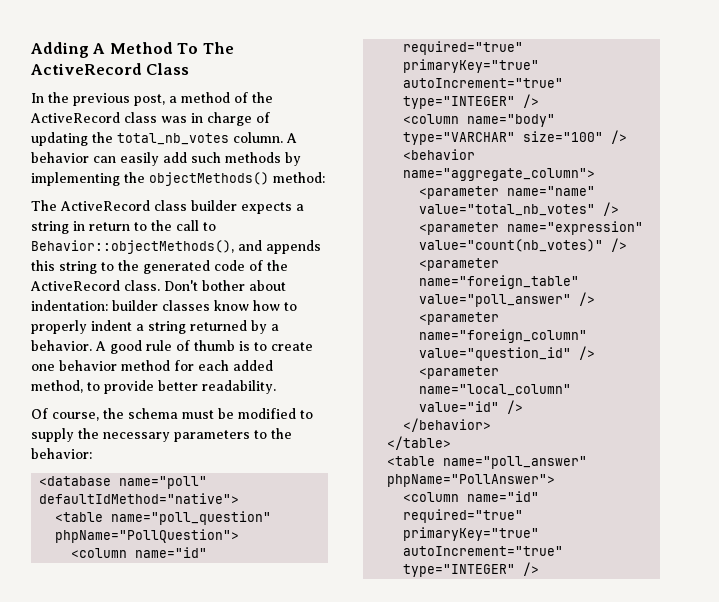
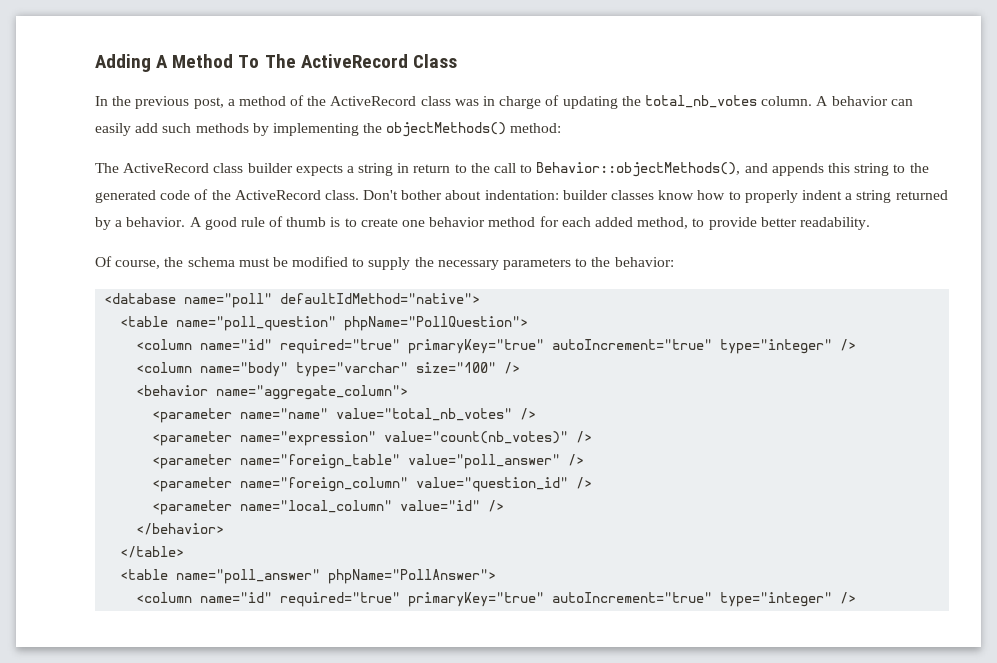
[403,96,516,109] type="INTEGER" -> [720,339,833,354] type="integer"
[403,132,516,145] type="VARCHAR" -> [296,362,409,377] type="varchar"
[403,564,516,577] type="INTEGER" -> [720,592,833,607] type="integer"

